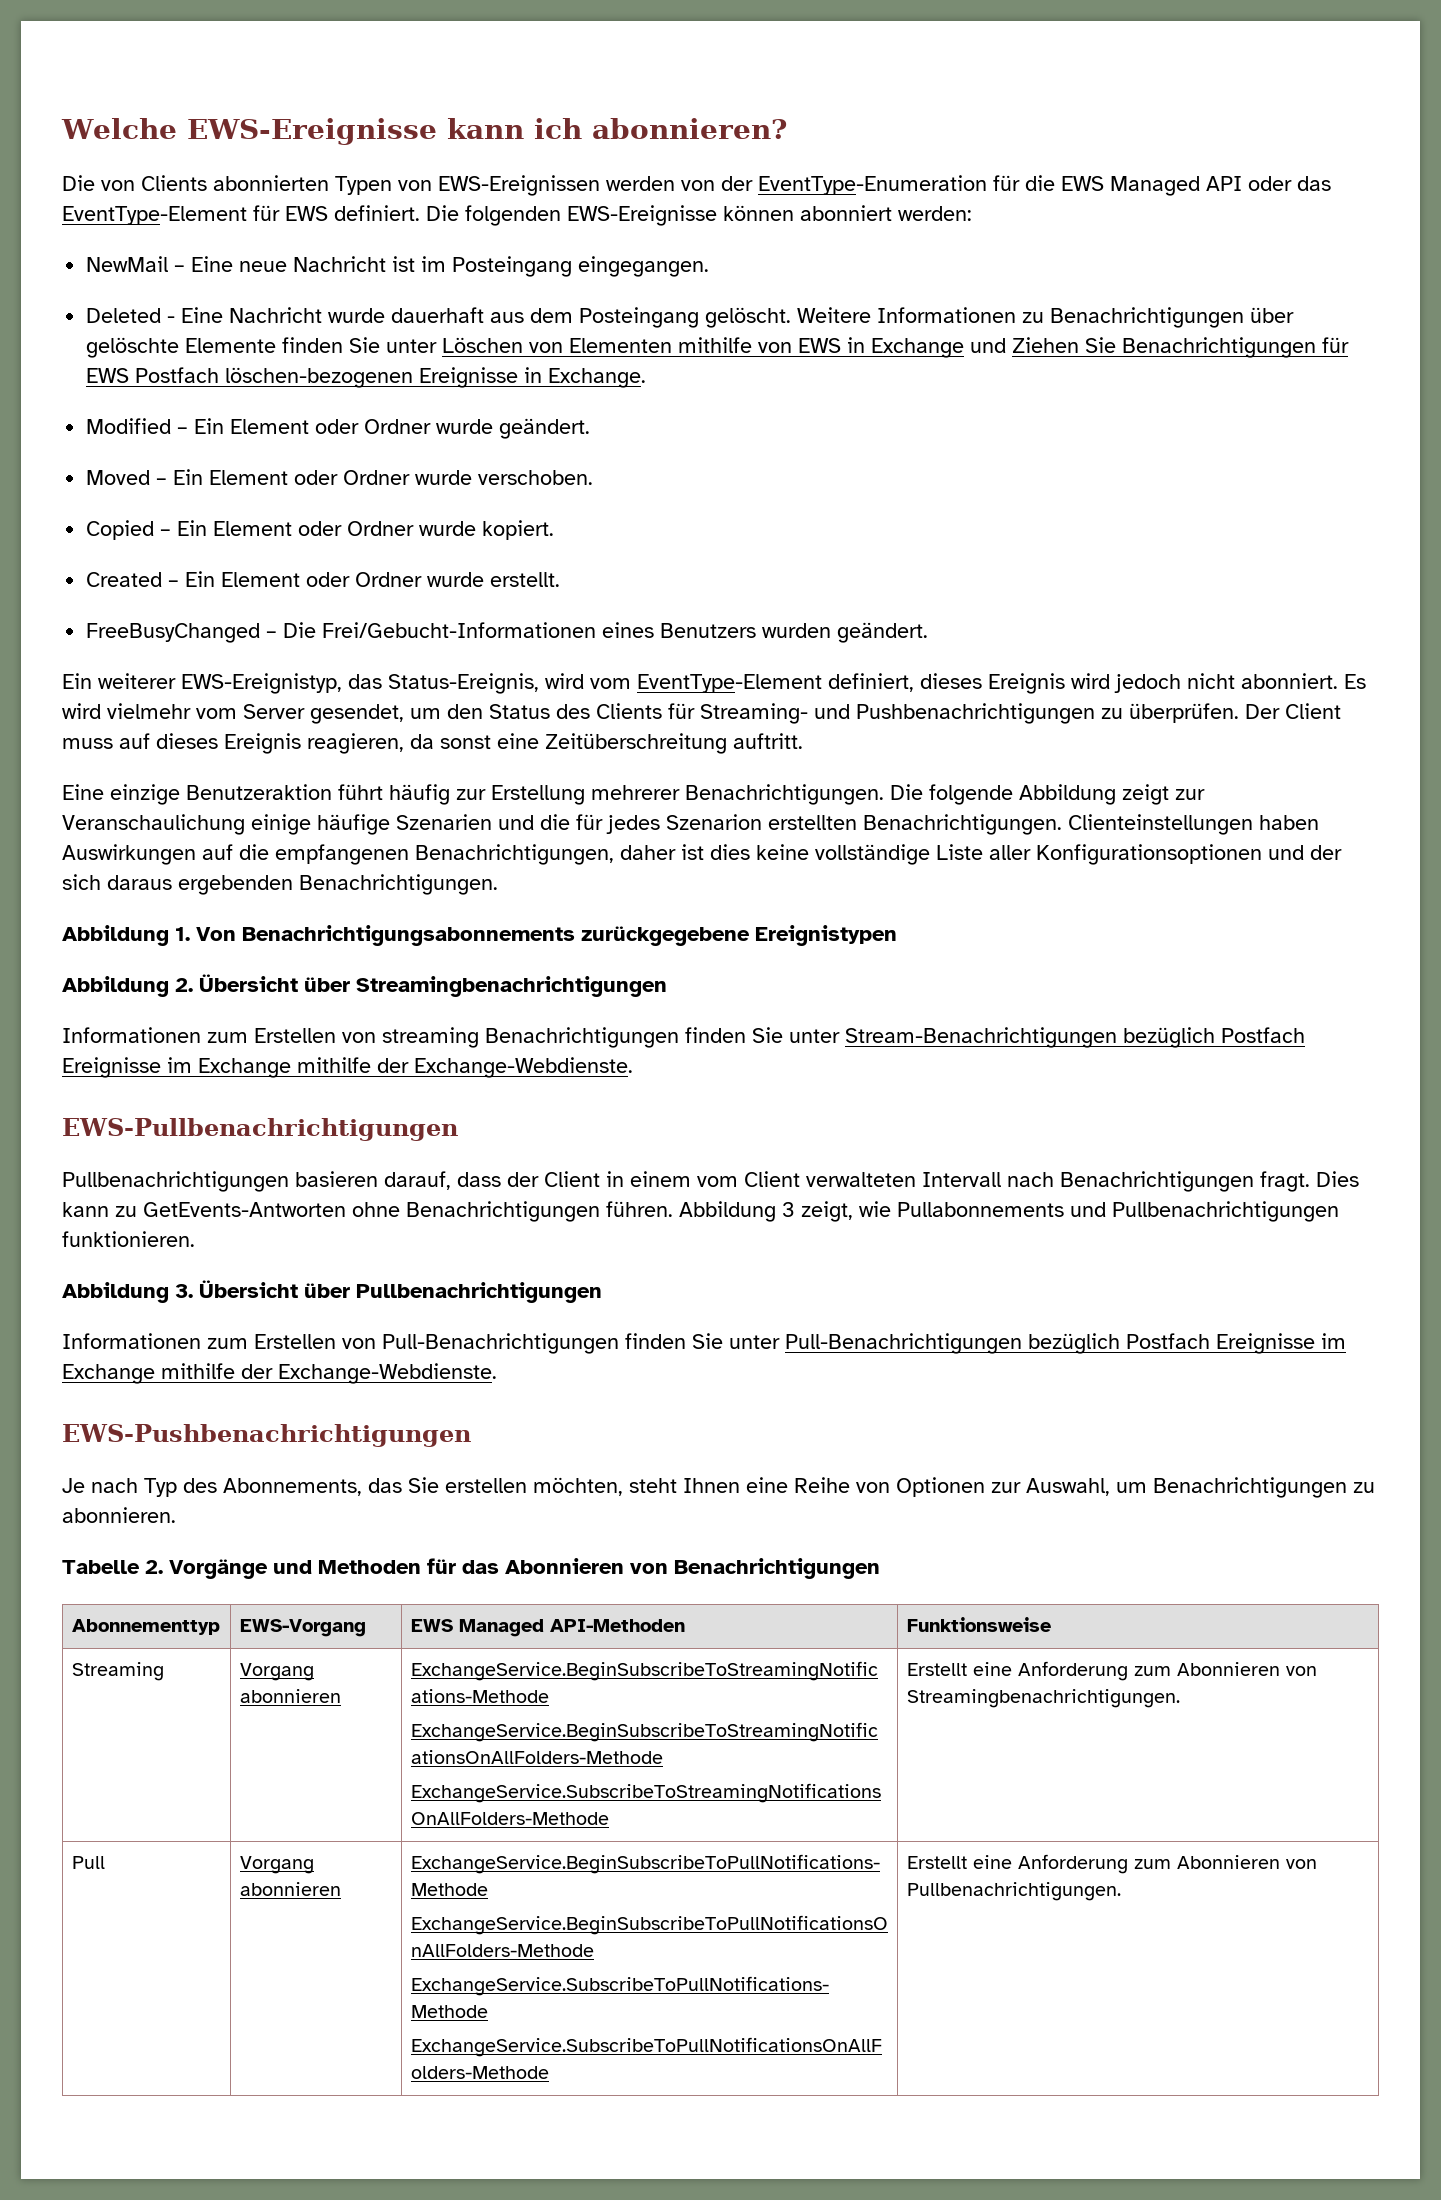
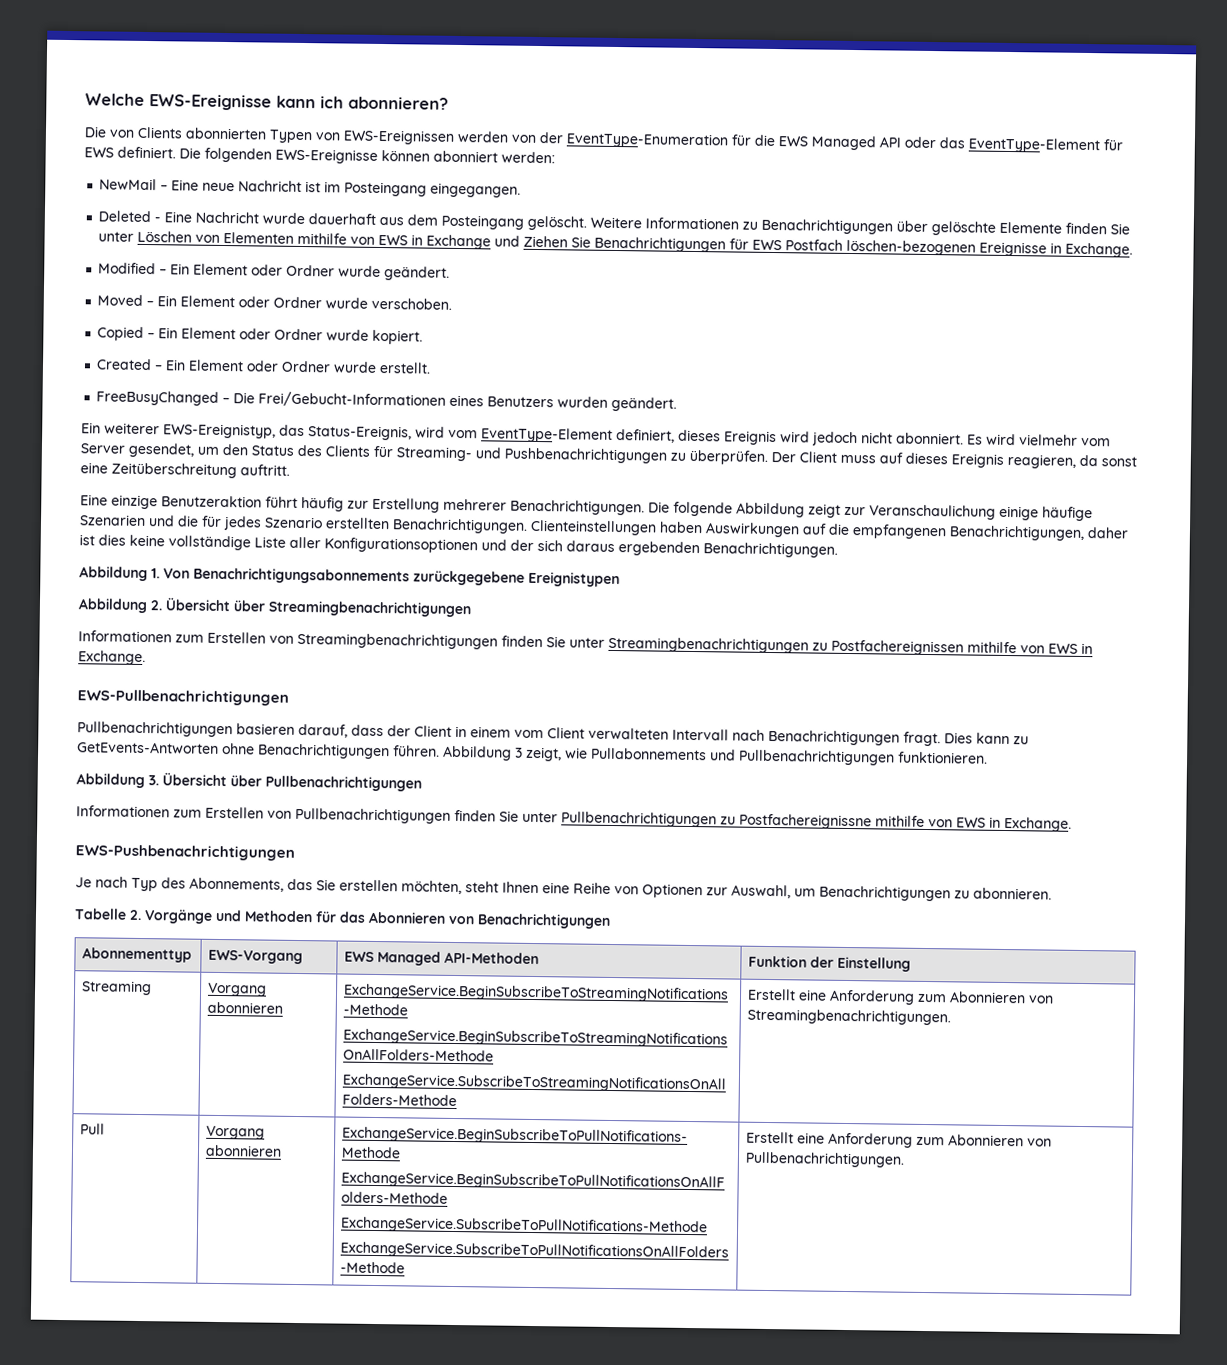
[666,814,762,830] Szenarion -> [264,516,323,529] Szenario
[382,1027,1305,1048] [62,1057,633,1078] streaming Benachrichtigungen finden Sie unter Stream-Benachrichtigungen bezüglich Postfach Ereignisse im Exchange mithilfe der Exchange-Webdienste. -> [297,632,1093,656] [78,650,146,666] Streamingbenachrichtigungen finden Sie unter Streamingbenachrichtigungen zu Postfachereignissen mithilfe von EWS in Exchange.
[382,1333,1346,1354] [62,1363,497,1384] Pull-Benachrichtigungen finden Sie unter Pull-Benachrichtigungen bezüglich Postfach Ereignisse im Exchange mithilfe der Exchange-Webdienste. -> [295,807,1072,832] Pullbenachrichtigungen finden Sie unter Pullbenachrichtigungen zu Postfachereignissne mithilfe von EWS in Exchange.
[906,1617,1051,1632] Funktionsweise -> [748,955,912,972] Funktion der Einstellung

